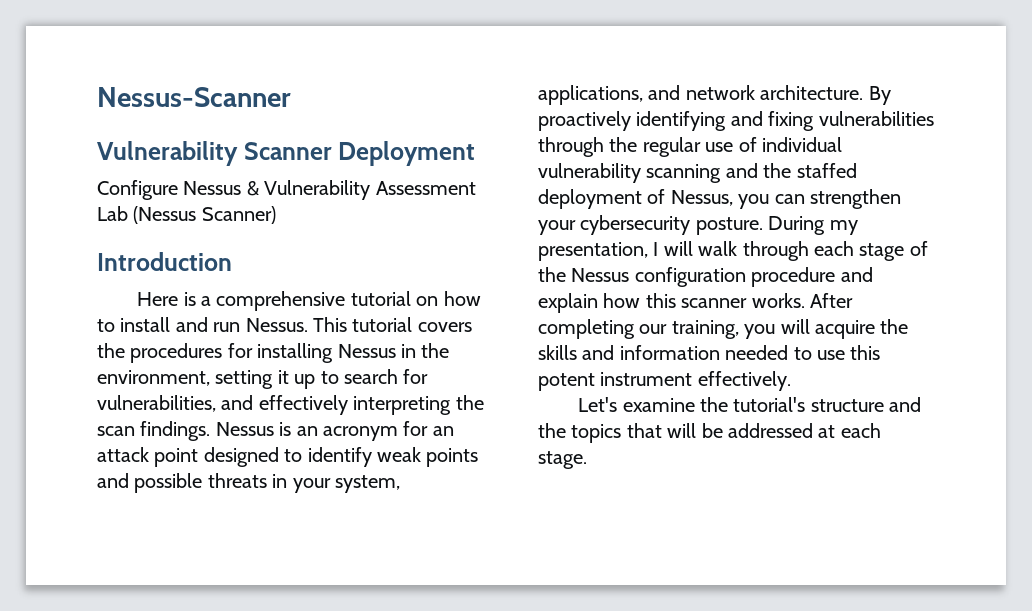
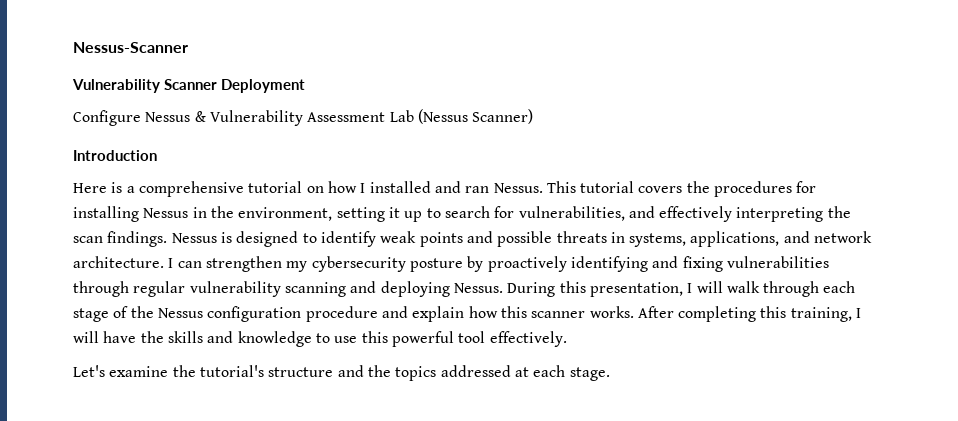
[97,317,241,332] to install and run -> [360,181,490,193] I installed and ran
[296,421,454,441] [97,447,199,467] an acronym for an attack point -> (232, 237) none
[292,475,400,493] your system, -> [629,233,687,247] systems,
[868,86,891,105] By -> [168,256,484,272] I can strengthen my cybersecurity posture by
[609,137,842,157] [538,163,857,183] [538,189,901,209] [538,215,858,235] the regular use of individual vulnerability scanning and the staffed deployment of Nessus, you can strengthen your cybersecurity posture. During my -> [133,281,586,297] regular vulnerability scanning and deploying Nessus. During this
[639,319,875,339] our training, you will acquire -> [760,306,862,322] [73,331,137,343] this training, I will have
[619,345,789,360] information needed -> [237,331,312,347] knowledge
[538,372,693,391] potent instrument -> [391,331,486,347] powerful tool
[626,423,723,438] that will be -> (437, 373) none

